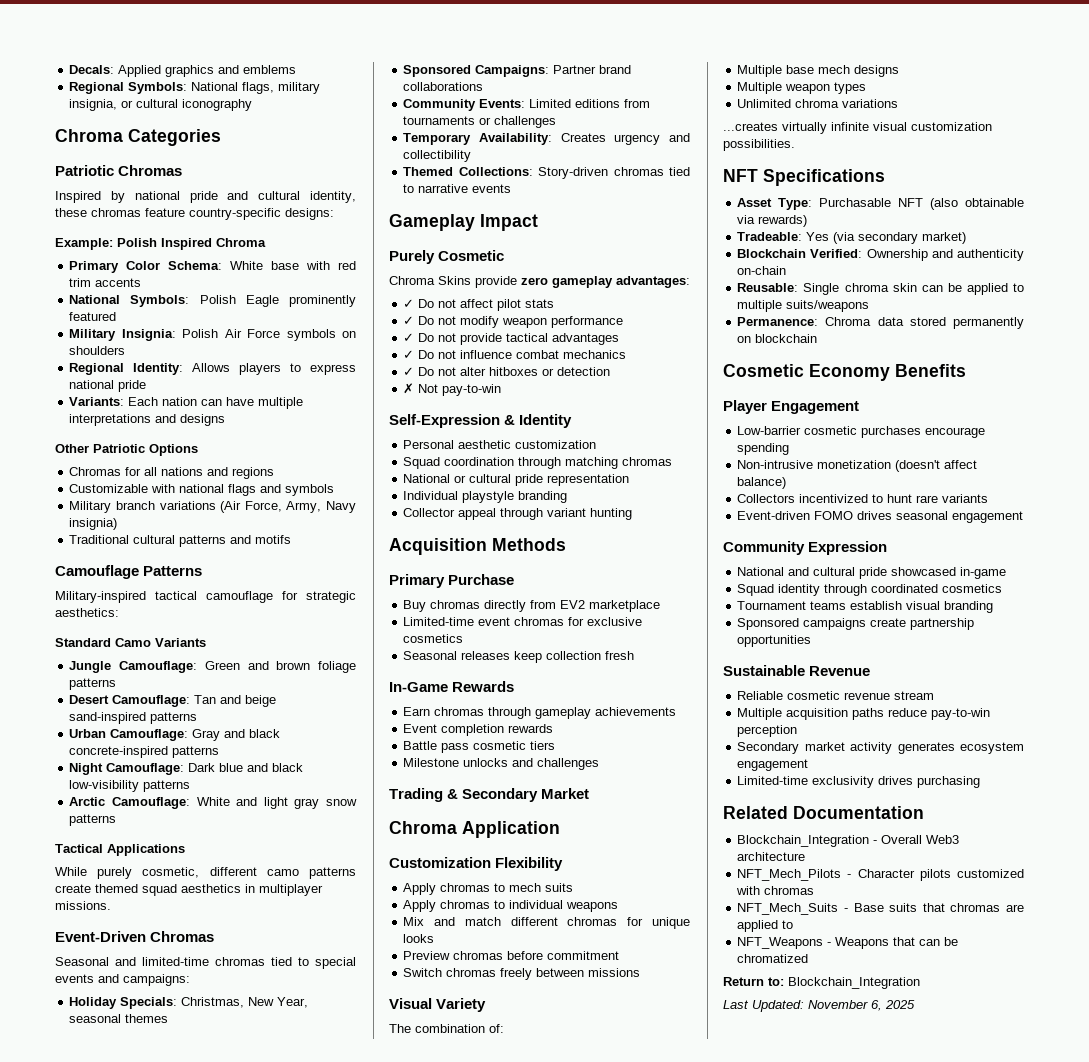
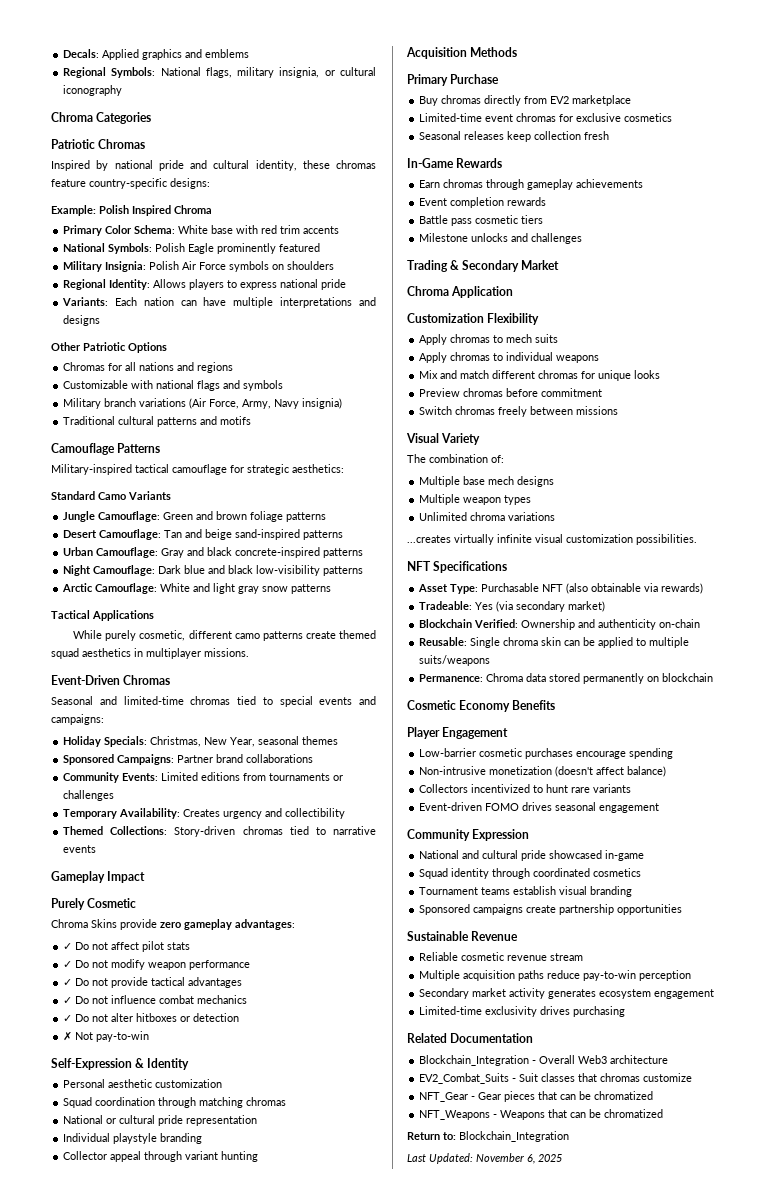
[737,869,1024,881] [736,886,815,895] [737,903,1024,915] [737,920,794,932] NFT_Mech_Pilots - Character pilots customized with chromas // NFT_Mech_Suits - Base suits that chromas are applied to -> [419,1073,693,1084] [419,1091,654,1102] EV2_Combat_Suits - Suit classes that chromas customize // NFT_Gear - Gear pieces that can be chromatized

